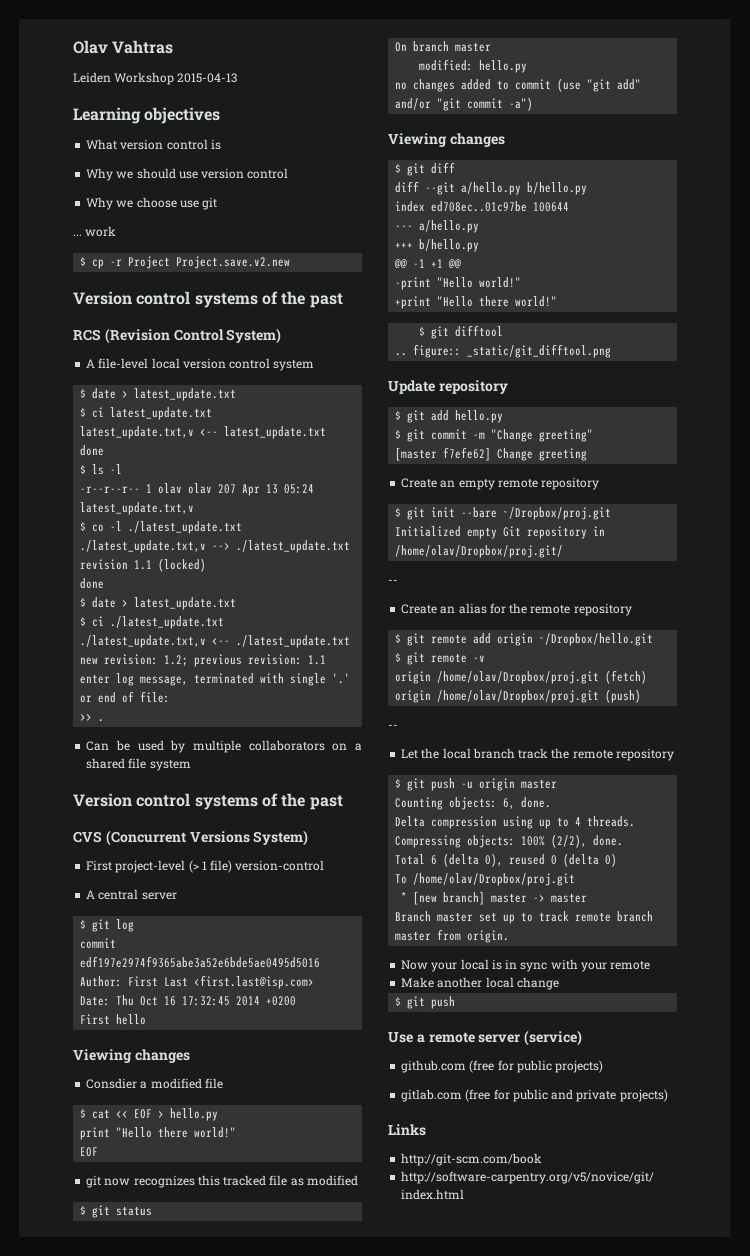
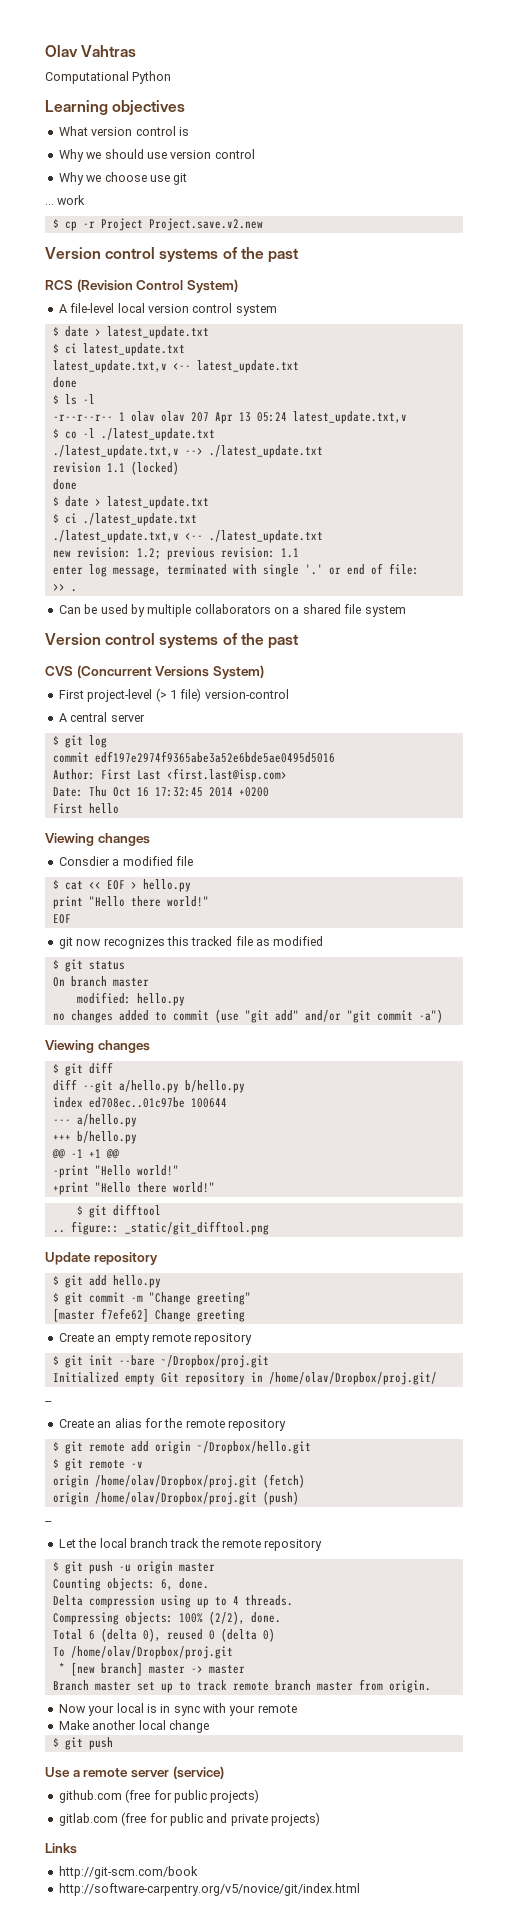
[73,72,238,85] Leiden Workshop 2015-04-13 -> [45,71,172,84] Computational Python

